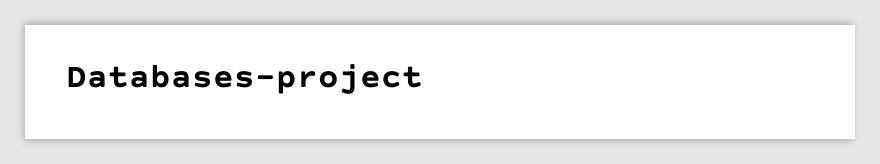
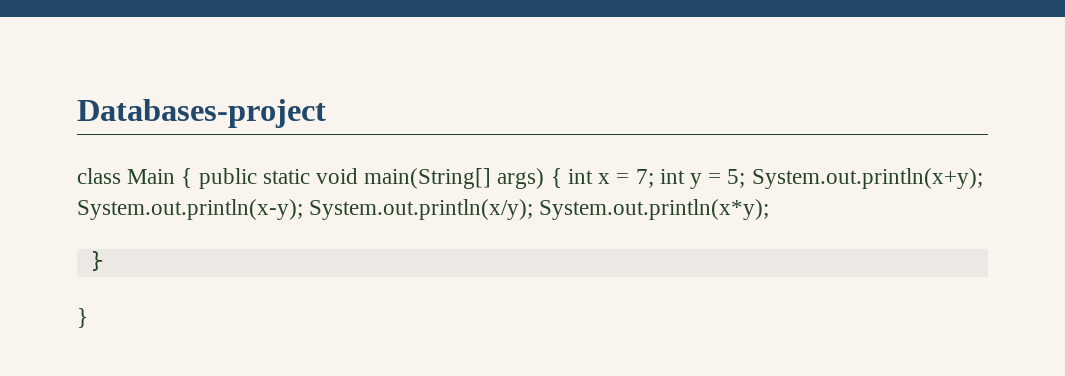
(423, 79) none -> [77,168,983,189] [77,199,770,220] [90,251,104,271] [77,308,88,328] // class Main { public static void main(String[] args) { int x = 7; int y = 5; System.out.println(x+y); System.out.println(x-y); System.out.println(x/y); System.out.println(x*y); // } // }

